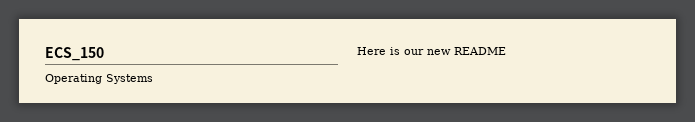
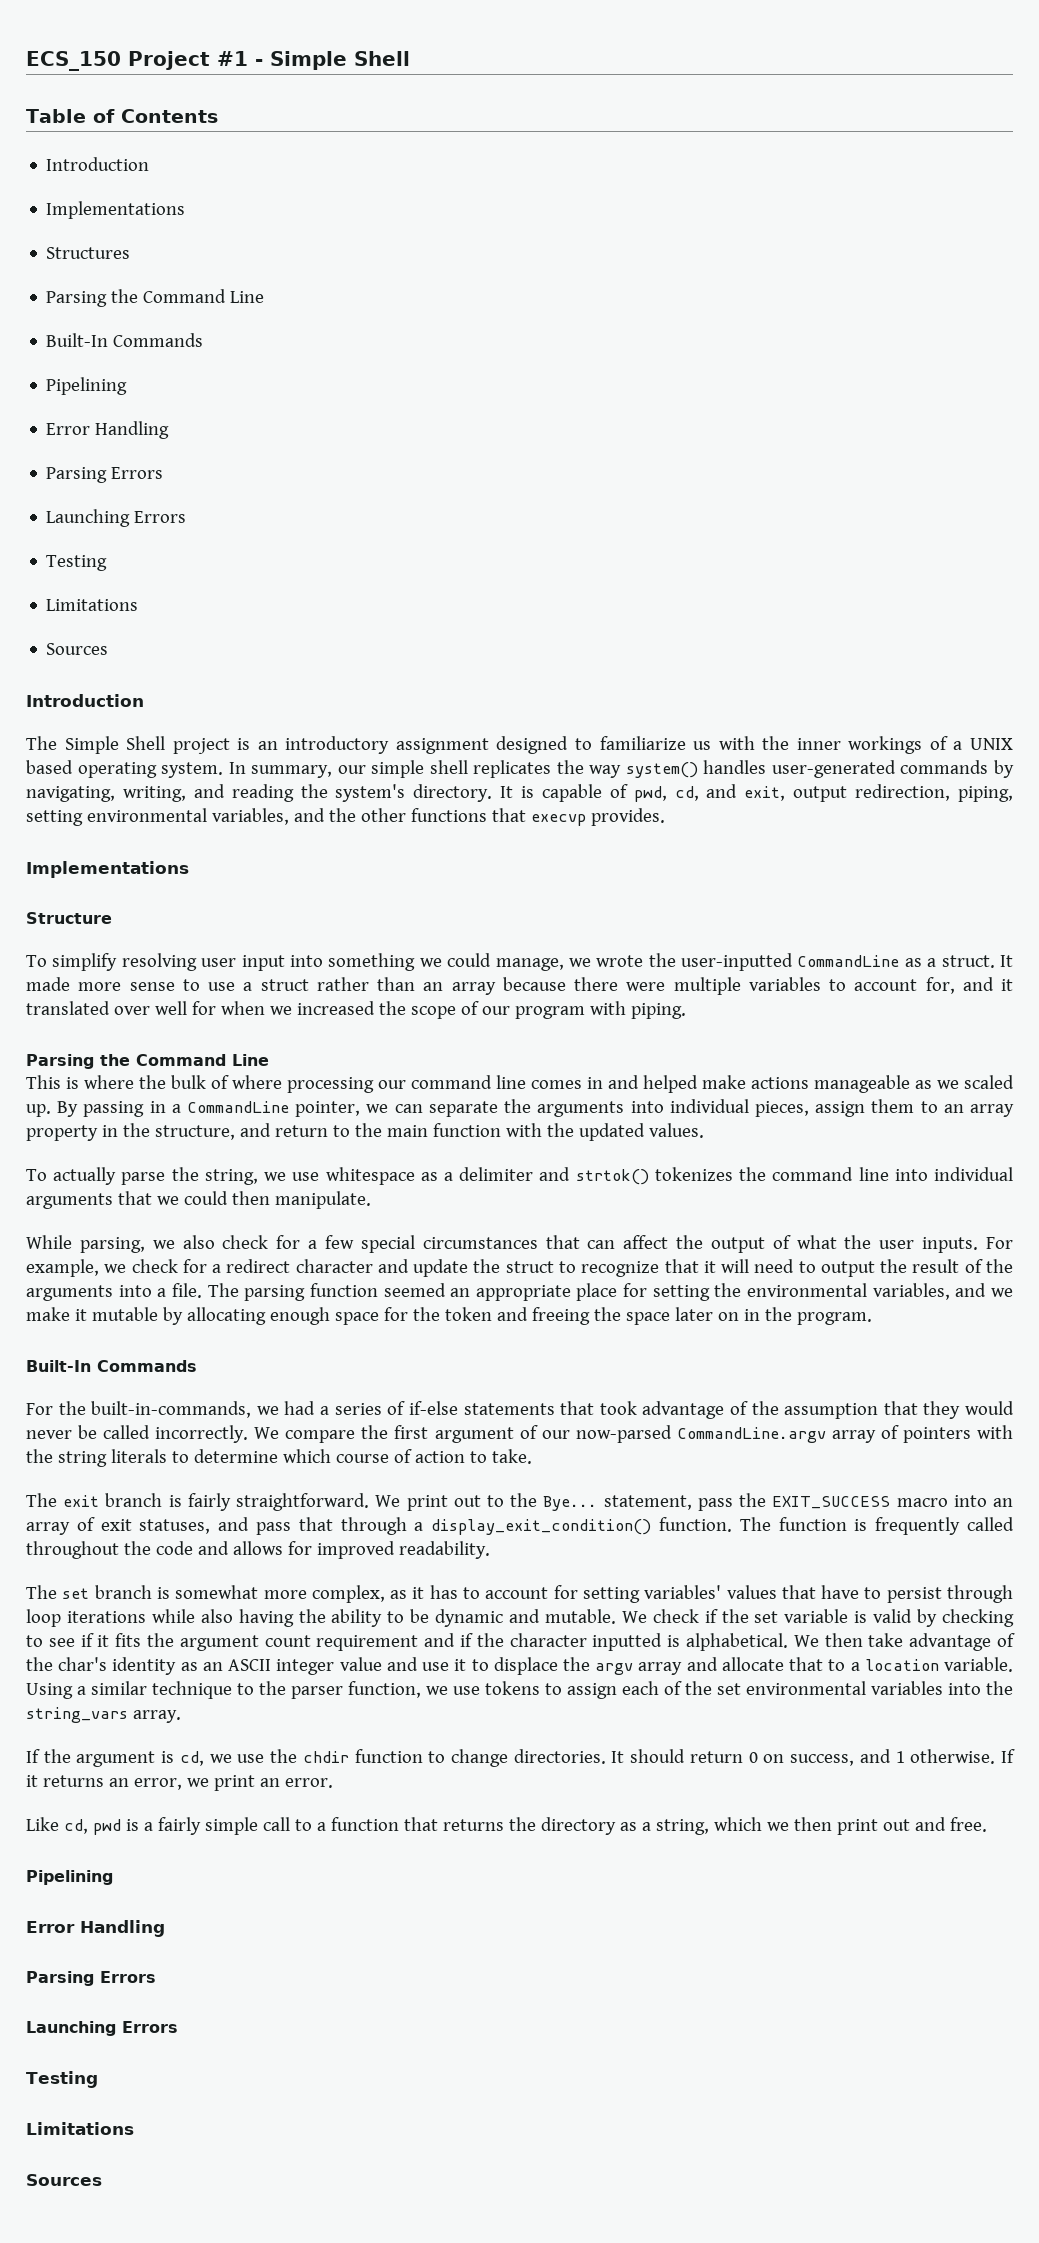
[45,74,153,84] [357,47,506,55] // Operating Systems // Here is our new README -> [128,51,410,70] [26,109,218,123] [46,157,150,171] [46,201,186,219] [46,247,131,259] [46,289,265,307] [46,333,204,347] [46,377,128,395] [46,421,170,439] [46,467,164,483] [46,509,187,527] [46,555,108,571] [46,599,139,611] [46,643,109,655] [26,694,144,707] [26,736,1013,754] [26,760,1014,778] [26,784,1013,802] [26,808,665,826] [26,861,189,878] [26,912,112,924] [26,953,1014,971] [26,977,1013,995] [26,1001,686,1019] [26,1054,269,1069] [26,1075,1014,1093] [26,1099,1015,1117] [26,1123,704,1141] [26,1167,1013,1185] [26,1191,371,1209] [26,1235,1014,1253] [26,1259,1013,1277] [26,1283,1013,1301] [26,1307,872,1325] [26,1360,197,1372] [26,1401,1014,1419] [26,1425,1013,1443] [26,1449,532,1467] [26,1493,1013,1511] [26,1517,1014,1535] [26,1541,490,1559] [26,1585,1013,1603] [26,1609,1015,1627] [26,1633,1015,1651] [26,1657,1014,1675] [26,1681,1013,1699] [26,1707,181,1723] [26,1749,1016,1767] [26,1775,333,1791] [26,1817,987,1835] [26,1870,113,1885] [26,1920,165,1937] [26,1971,156,1986] [26,2021,178,2036] [26,2071,98,2088] [26,2122,134,2135] [26,2174,102,2186] Project #1 - Simple Shell // Table of Contents // Introduction // Implementations // Structures // Parsing the Command Line // Built-In Commands // Pipelining // Error Handling // Parsing Errors // Launching Errors // Testing // Limitations // Sources // Introduction // The Simple Shell project is an introductory assignment designed to familiarize us with the inner workings of a UNIX based operating system. In summary, our simple shell replicates the way system() handles user-generated commands by navigating, writing, and reading the system's directory. It is capable of pwd, cd, and exit, output redirection, piping, setting environmental variables, and the other functions that execvp provides. // Implementations // Structure // To simplify resolving user input into something we could manage, we wrote the user-inputted CommandLine as a struct. It made more sense to use a struct rather than an array because there were multiple variables to account for, and it translated over well for when we increased the scope of our program with piping. // Parsing the Command Line // This is where the bulk of where processing our command line comes in and helped make actions manageable as we scaled up. By passing in a CommandLine pointer, we can separate the arguments into individual pieces, assign them to an array property in the structure, and return to the main function with the updated values. // To actually parse the string, we use whitespace as a delimiter and strtok() tokenizes the command line into individual arguments that we could then manipulate. // While parsing, we also check for a few special circumstances that can affect the output of what the user inputs. For example, we check for a redirect character and update the struct to recognize that it will need to output the result of the arguments into a file. The parsing function seemed an appropriate place for setting the environmental variables, and we make it mutable by allocating enough space for the token and freeing the space later on in the program. // Built-In Commands // For the built-in-commands, we had a series of if-else statements that took advantage of the assumption that they would never be called incorrectly. We compare the first argument of our now-parsed CommandLine.argv array of pointers with the string literals to determine which course of action to take. // The exit branch is fairly straightforward. We print out to the Bye... statement, pass the EXIT_SUCCESS macro into an array of exit statuses, and pass that through a display_exit_condition() function. The function is frequently called throughout the code and allows for improved readability. // The set branch is somewhat more complex, as it has to account for setting variables' values that have to persist through loop iterations while also having the ability to be dynamic and mutable. We check if the set variable is valid by checking to see if it fits the argument count requirement and if the character inputted is alphabetical. We then take advantage of the char's identity as an ASCII integer value and use it to displace the argv array and allocate that to a location variable. Using a similar technique to the parser function, we use tokens to assign each of the set environmental variables into the string_vars array. // If the argument is cd, we use the chdir function to change directories. It should return 0 on success, and 1 otherwise. If it returns an error, we print an error. // Like cd, pwd is a fairly simple call to a function that returns the directory as a string, which we then print out and free. // Pipelining // Error Handling // Parsing Errors // Launching Errors // Testing // Limitations // Sources

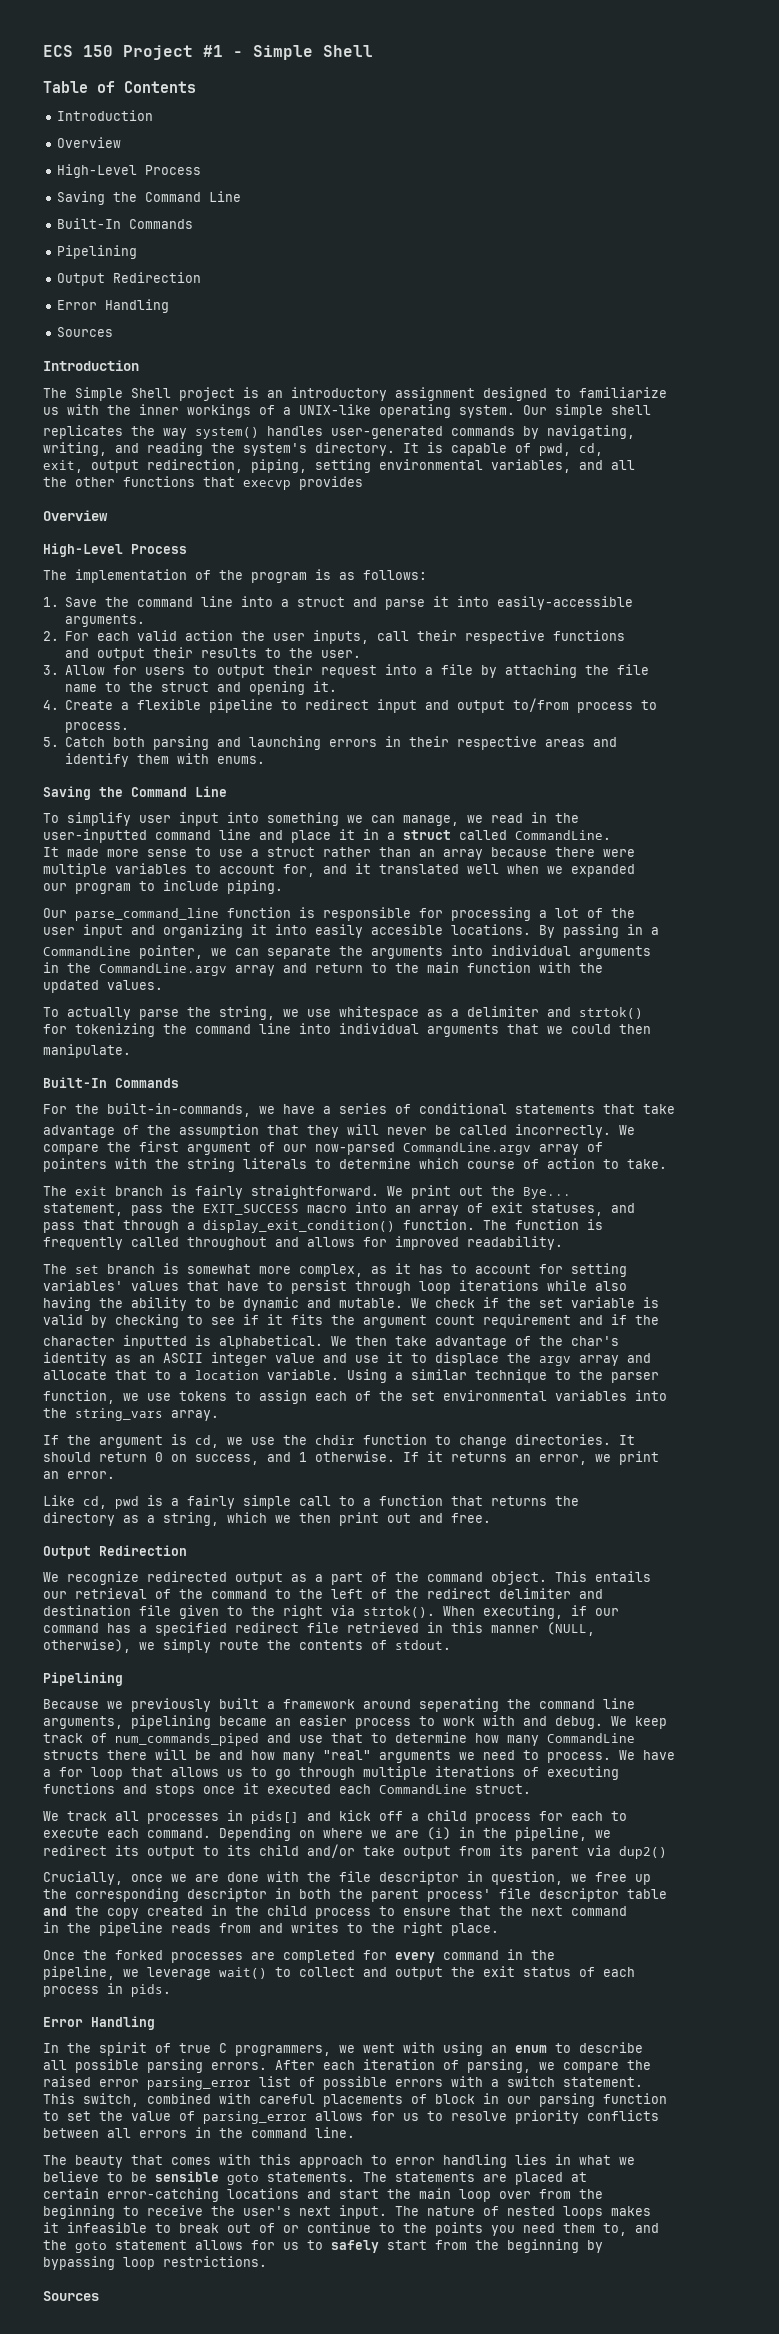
[26,51,121,71] ECS_150 -> [43,45,113,57] ECS 150
[46,201,186,219] [46,247,131,259] [46,291,108,307] Implementations // Structures // Parsing -> [56,137,121,148] [56,164,201,178] [56,191,105,205] Overview // High-Level Process // Saving
[46,421,170,439] [46,467,164,483] [46,509,187,527] [46,555,108,571] [46,599,139,611] // Error Handling // Parsing Errors // Launching Errors // Testing // Limitations -> [56,272,201,286] [56,299,169,313] // Output Redirection // Error Handling
(686, 743) none -> (667, 392) //
[969,738,1013,750] [26,760,366,778] UNIX based operating system. In summary, our -> [299,404,547,418] UNIX-like operating system. Our
(468, 767) none -> (651, 410) //
(115, 794) none -> (635, 432) //
[706,784,738,798] and -> (603, 449) //
(325, 815) none -> [611,460,635,470] all //
[590,808,665,826] [26,861,189,878] [26,912,112,924] provides. // Implementations // Structure -> [299,476,363,490] [43,510,108,521] [43,543,187,557] [43,569,427,583] [43,596,634,610] [64,614,145,627] [43,630,626,644] [64,647,361,661] [43,664,650,678] [64,681,337,695] [43,698,658,713] [64,722,129,733] [43,736,618,750] [64,753,265,767] [43,786,227,800] provides // Overview // High-Level Process // The implementation of the program is as follows: // 1. Save the command line into a struct and parse it into easily-accessible // arguments. // 2. For each valid action the user inputs, call their respective functions // and output their results to the user. // 3. Allow for users to output their request into a file by attaching the file // name to the struct and opening it. // 4. Create a flexible pipeline to redirect input and output to/from process to // process. // 5. Catch both parsing and launching errors in their respective areas and // identify them with enums. // Saving the Command Line
[121,953,197,971] resolving -> (131, 819) none
[447,953,492,967] could -> [371,815,395,823] can
[596,953,995,971] wrote the user-inputted CommandLine as a struct. -> [491,812,579,823] [43,829,611,843] read in the // user-inputted command line and place it in a struct called CommandLine. //
(666, 986) none -> (635, 853) //
[113,1001,686,1019] [26,1054,269,1069] [26,1075,1014,1093] [26,1104,51,1117] over well for when we increased the scope of our program with piping. // Parsing the Command Line // This is where the bulk of where processing our command line comes in and helped make actions manageable as we scaled up. -> [467,864,635,877] [43,880,283,894] [43,907,635,921] [43,924,531,938] well when we expanded // our program to include piping. // Our parse_command_line function is responsible for processing a lot of the // user input and organizing it into easily accesible locations.
(181, 1108) none -> (659, 931) //
[754,1099,1015,1117] [26,1123,235,1141] pieces, assign them to an array property in the structure, -> [579,946,651,959] [43,962,275,976] arguments // in the CommandLine.argv array
(574, 1130) none -> (603, 968) //
[654,1167,733,1181] tokenizes -> [43,1023,155,1037] // for tokenizing
(270, 1198) none -> (651, 1029) //
[26,1235,1014,1253] [26,1259,1013,1277] [26,1283,1013,1301] [26,1307,872,1325] // While parsing, we also check for a few special circumstances that can affect the output of what the user inputs. For example, we check for a redirect character and update the struct to recognize that it will need to output the result of the arguments into a file. The parsing function seemed an appropriate place for setting the environmental variables, and we make it mutable by allocating enough space for the token and freeing the space later on in the program. -> (131, 1051) none
[284,1401,316,1415] had -> [283,1104,315,1114] have
[408,1401,458,1415] if-else -> [419,1103,507,1114] conditional
[599,1401,637,1415] took -> [643,1104,675,1114] take //
[964,1401,1014,1415] would -> [347,1124,379,1135] will
(280, 1433) none -> (635, 1130) //
(899, 1432) none -> (603, 1147) //
[487,1495,505,1507] to -> (483, 1191) none
(598, 1503) none -> (571, 1193) //
(250, 1524) none -> (635, 1208) //
(868, 1525) none -> (603, 1224) //
[123,1541,193,1555] the code -> (267, 1243) none
(640, 1595) none -> (627, 1270) //
(233, 1616) none -> (627, 1286) //
(868, 1617) none -> (659, 1302) //
(504, 1640) none -> (659, 1320) //
(108, 1664) none -> (619, 1341) //
(718, 1664) none -> (651, 1358) //
(343, 1692) none -> (659, 1377) //
(981, 1689) none -> (667, 1395) //
(625, 1757) none -> (635, 1440) //
(255, 1783) none -> (659, 1458) //
(536, 1824) none -> (579, 1501) //
[26,1870,113,1885] [26,1920,165,1937] [26,1971,156,1986] [26,2021,178,2036] [26,2071,98,2088] [26,2122,134,2135] Pipelining // Error Handling // Parsing Errors // Launching Errors // Testing // Limitations -> [43,1545,187,1559] [43,1571,651,1585] [43,1588,603,1599] [43,1605,619,1619] [43,1622,595,1636] [43,1639,451,1653] [43,1672,123,1686] [43,1698,635,1712] [43,1715,667,1729] [43,1732,635,1746] [43,1749,675,1763] [43,1766,619,1780] [43,1783,531,1797] [43,1810,627,1824] [43,1827,611,1841] [43,1844,667,1859] [43,1871,651,1885] [43,1888,667,1902] [43,1905,627,1919] [43,1922,499,1936] [43,1949,555,1963] [43,1966,635,1980] [43,1983,171,1997] [43,2016,155,2030] [43,2042,643,2056] [43,2059,651,2073] [43,2076,643,2090] [43,2093,667,2107] [43,2110,659,2124] [43,2127,355,2138] [43,2154,635,2168] [43,2171,587,2185] [43,2188,603,2202] [43,2205,651,2219] [43,2222,659,2236] [43,2239,603,2253] [43,2256,267,2270] Output Redirection // We recognize redirected output as a part of the command object. This entails // our retrieval of the command to the left of the redirect delimiter and // destination file given to the right via strtok(). When executing, if our // command has a specified redirect file retrieved in this manner (NULL, // otherwise), we simply route the contents of stdout. // Pipelining // Because we previously built a framework around seperating the command line // arguments, pipelining became an easier process to work with and debug. We keep // track of num_commands_piped and use that to determine how many CommandLine // structs there will be and how many "real" arguments we need to process. We have // a for loop that allows us to go through multiple iterations of executing // functions and stops once it executed each CommandLine struct. // We track all processes in pids[] and kick off a child process for each to // execute each command. Depending on where we are (i) in the pipeline, we // redirect its output to its child and/or take output from its parent via dup2() // Crucially, once we are done with the file descriptor in question, we free up // the corresponding descriptor in both the parent process' file descriptor table // and the copy created in the child process to ensure that the next command // in the pipeline reads from and writes to the right place. // Once the forked processes are completed for every command in the // pipeline, we leverage wait() to collect and output the exit status of each // process in pids. // Error Handling // In the spirit of true C programmers, we went with using an enum to describe // all possible parsing errors. After each iteration of parsing, we compare the // raised error parsing_error list of possible errors with a switch statement. // This switch, combined with careful placements of block in our parsing function // to set the value of parsing_error allows for us to resolve priority conflicts // between all errors in the command line. // The beauty that comes with this approach to error handling lies in what we // believe to be sensible goto statements. The statements are placed at // certain error-catching locations and start the main loop over from the // beginning to receive the user's next input. The nature of nested loops makes // it infeasible to break out of or continue to the points you need them to, and // the goto statement allows for us to safely start from the beginning by // bypassing loop restrictions.

